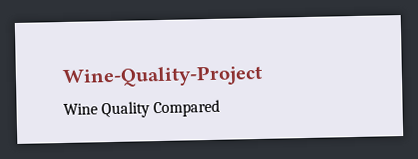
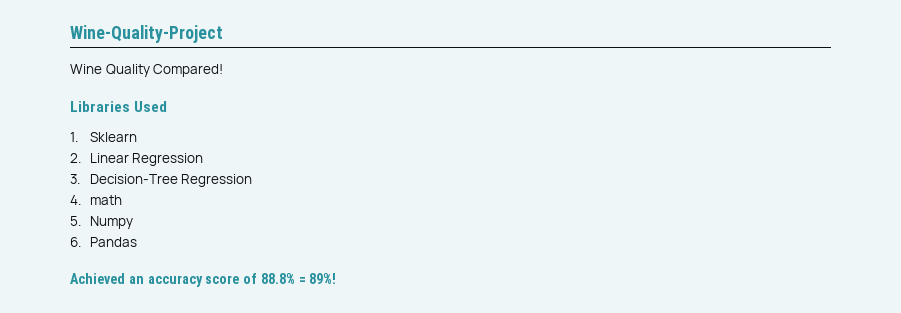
[153,99,221,118] Compared -> [153,64,224,77] [70,101,168,112] [70,132,137,142] [70,153,204,166] [70,174,253,187] [70,195,122,205] [70,216,133,229] [70,237,137,247] [70,273,337,287] Compared! // Libraries Used // 1. Sklearn // 2. Linear Regression // 3. Decision-Tree Regression // 4. math // 5. Numpy // 6. Pandas // Achieved an accuracy score of 88.8% = 89%!

